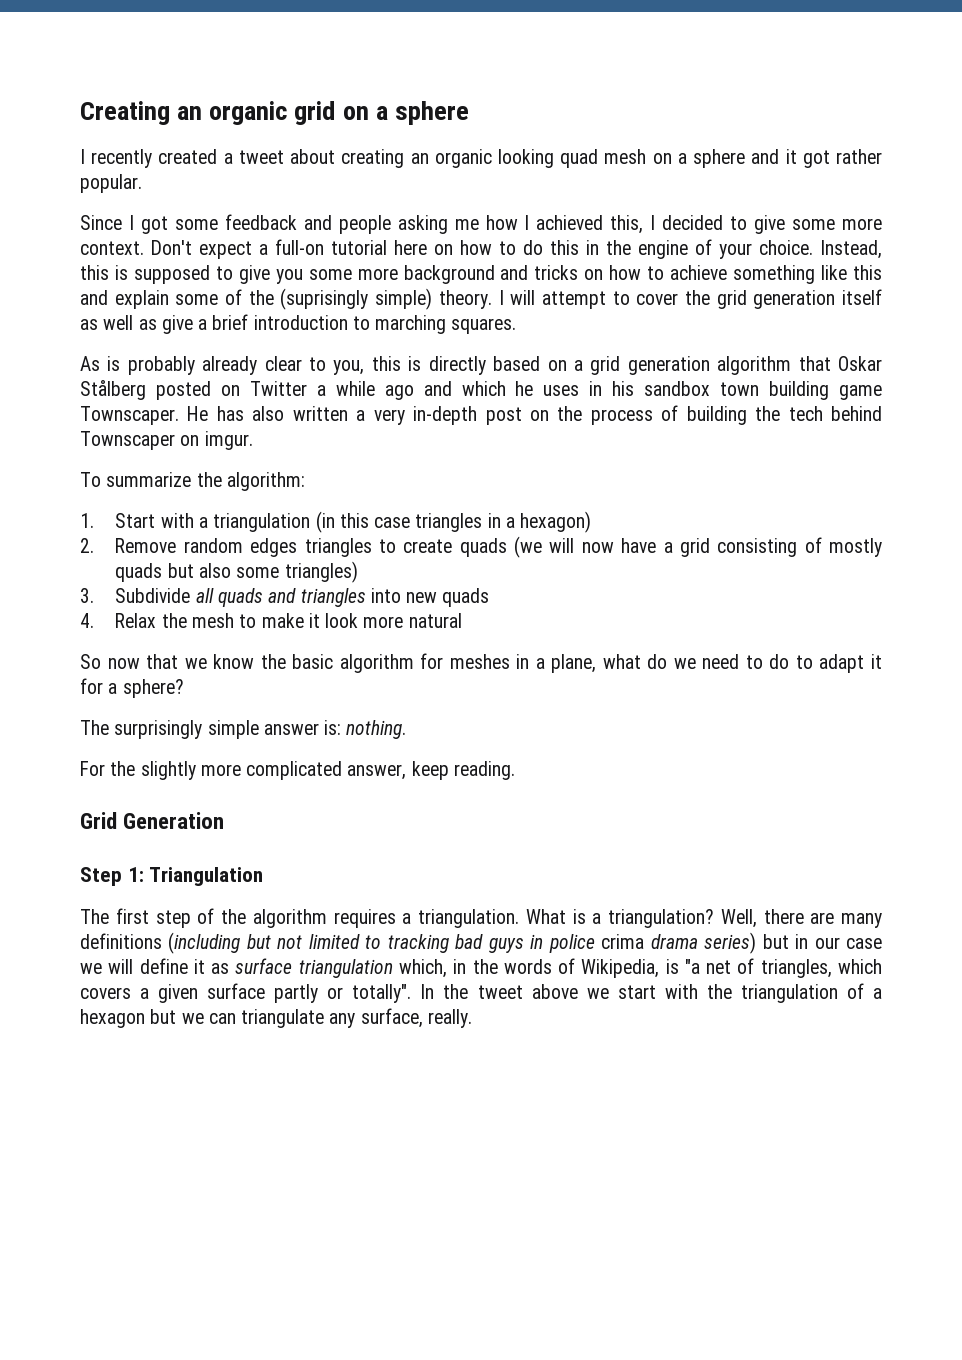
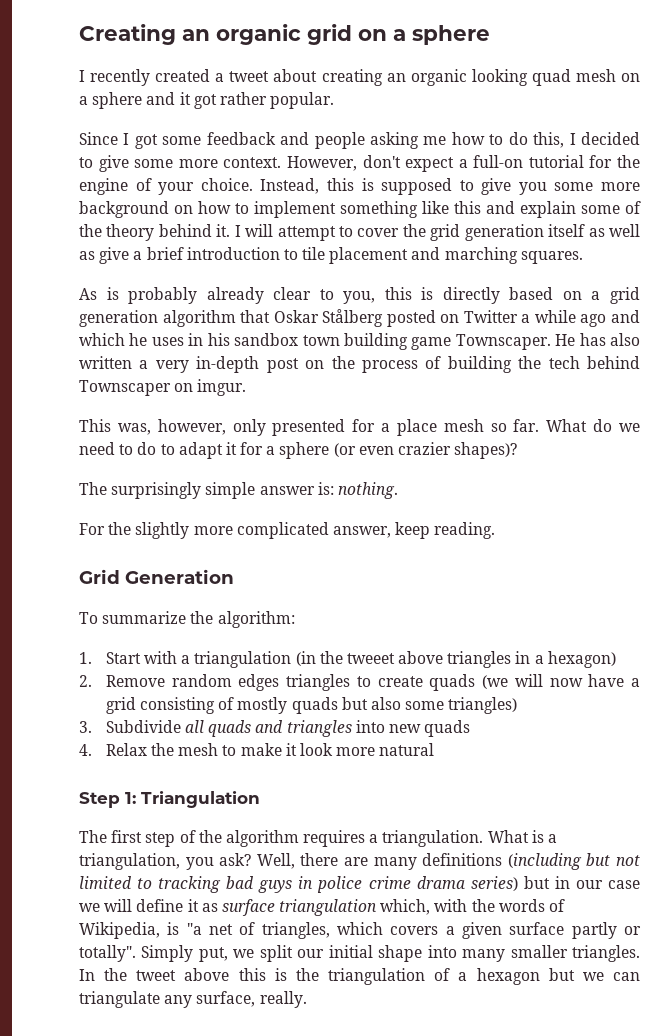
[524,215,604,230] I achieved -> [489,132,528,145] to do
[151,240,192,255] Don't -> [286,155,401,171] However, don't
[394,240,599,255] here on how to do this in -> [589,155,613,168] for
[500,265,728,280] and tricks on how to achieve -> [174,201,336,218] on how to implement
[280,288,492,310] (suprisingly simple) theory. -> [106,224,231,241] theory behind it.
(370, 323) none -> [302,247,441,264] tile placement and
(253, 440) none -> [79,419,641,436] [79,442,518,459] [79,482,398,499] [79,522,496,539] [79,569,234,584] // This was, however, only presented for a place mesh so far. What do we need to do to adapt it for a sphere (or even crazier shapes)? // The surprisingly simple answer is: nothing. // For the slightly more complicated answer, keep reading. // Grid Generation
[339,513,411,528] this case -> [319,651,444,664] the tweeet above
[80,653,882,673] [80,678,184,698] [80,720,407,739] [80,761,515,780] [80,812,225,829] // So now that we know the basic algorithm for meshes in a plane, what do we need to do to adapt it for a sphere? // The surprisingly simple answer is: nothing. // For the slightly more complicated answer, keep reading. // Grid Generation -> (435, 749) none
[608,909,714,928] triangulation? -> [79,853,252,870] triangulation, you ask?
[601,934,645,949] crima -> [368,876,411,889] crime
[453,959,467,974] in -> [434,899,468,912] with
(412, 993) none -> [141,945,640,962] Simply put, we split our initial shape into many smaller triangles.
[586,984,698,999] we start with -> [238,968,287,981] this is

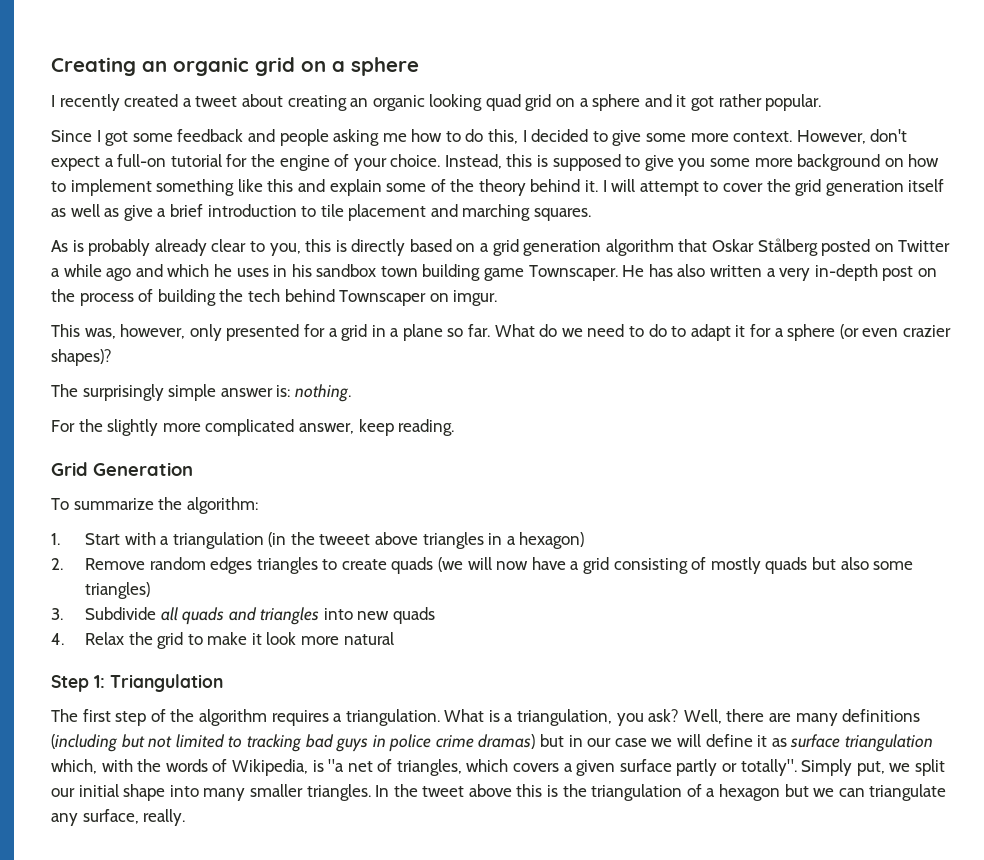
[575,69,616,82] mesh -> [525,94,552,111] grid
[396,419,484,436] place mesh -> [341,324,443,341] grid in a plane
[178,743,219,756] mesh -> [157,632,184,649] grid
[416,876,518,891] drama series) -> [478,734,536,749] dramas)

